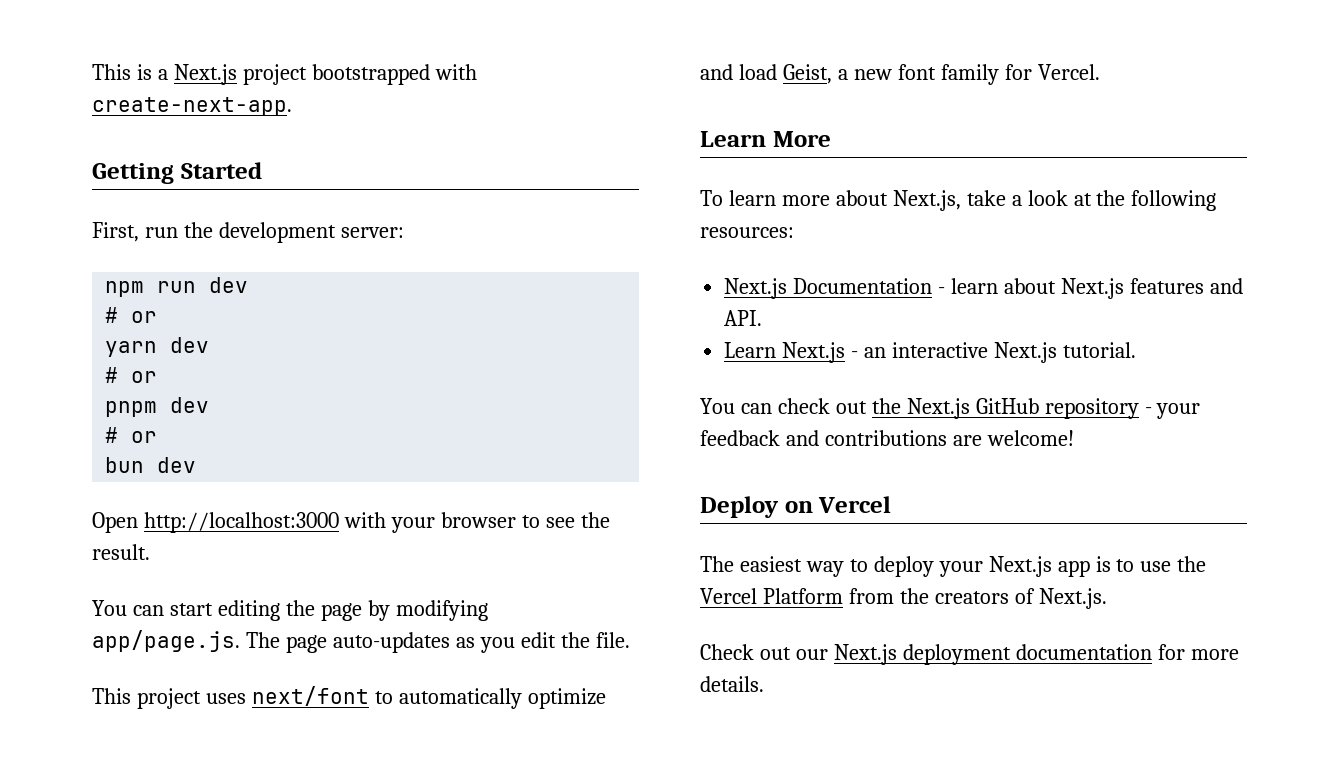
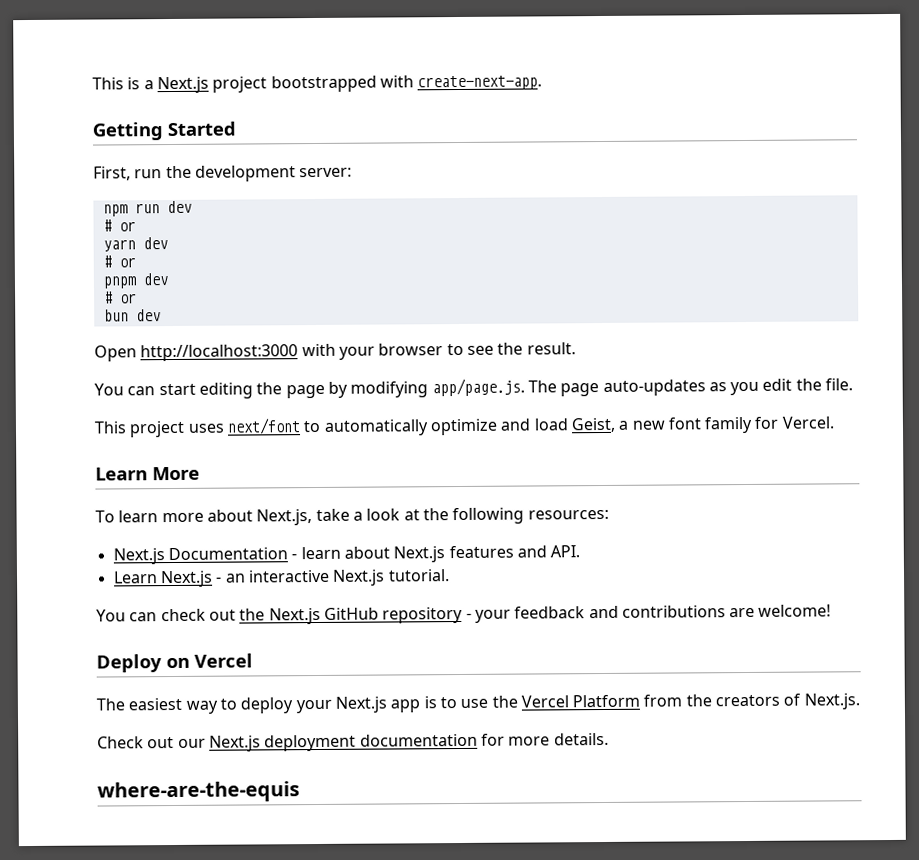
(764, 684) none -> [97,781,300,803] // where-are-the-equis

